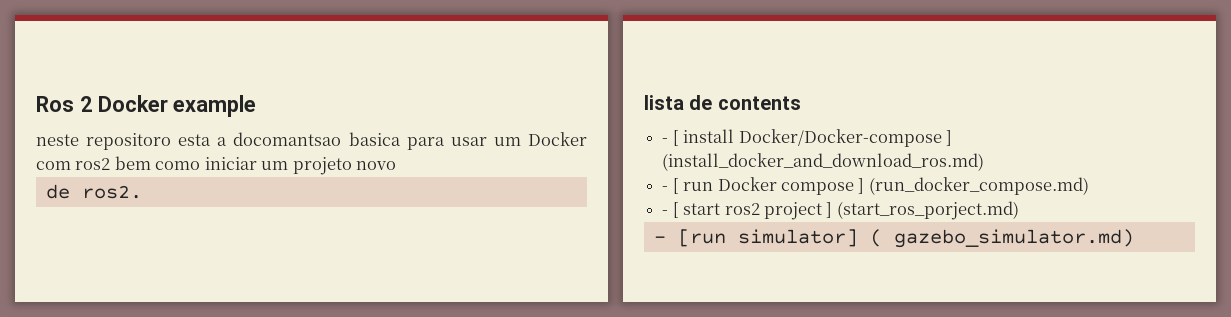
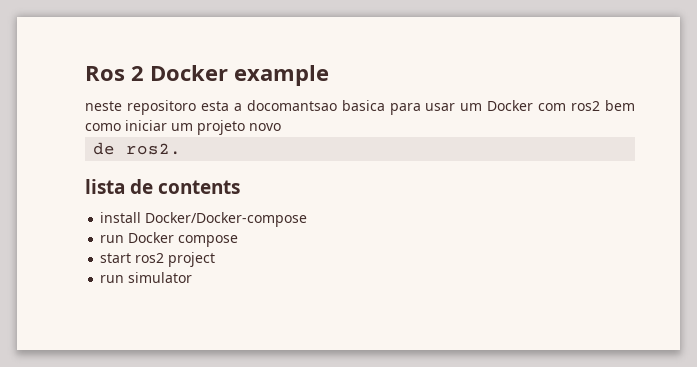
[662,130,679,146] - [ -> (241, 187) none
[945,130,952,146] [662,153,985,171] [662,178,679,194] ] (install_docker_and_download_ros.md) // - [ -> (308, 219) //
[858,177,1089,195] [662,202,679,218] ] (run_docker_compose.md) // - [ -> (239, 241) //
[826,201,1019,220] [653,229,1134,248] ] (start_ros_porject.md) // - [run simulator] ( gazebo_simulator.md) -> [100,272,193,283] // run simulator

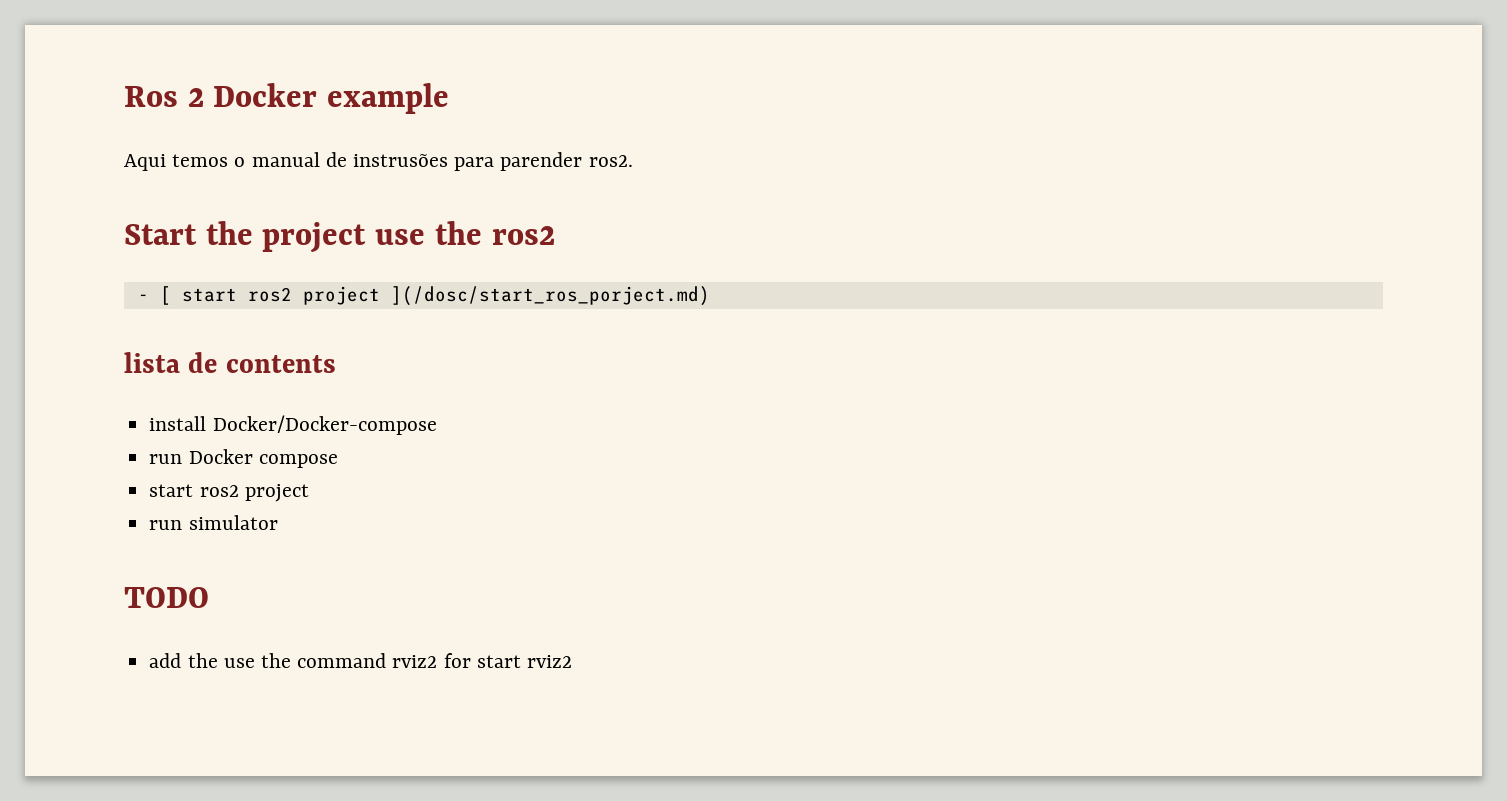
[85,100,636,115] [85,120,281,135] [93,142,182,155] neste repositoro esta a docomantsao basica para usar um Docker com ros2 bem como iniciar um projeto novo // de ros2. -> [124,152,633,171] [124,221,555,253] [137,286,710,306] Aqui temos o manual de instrusões para parender ros2. // Start the project use the ros2 // - [ start ros2 project ](/dosc/start_ros_porject.md)
(193, 277) none -> [124,587,209,608] [149,653,572,668] // TODO // add the use the command rviz2 for start rviz2

